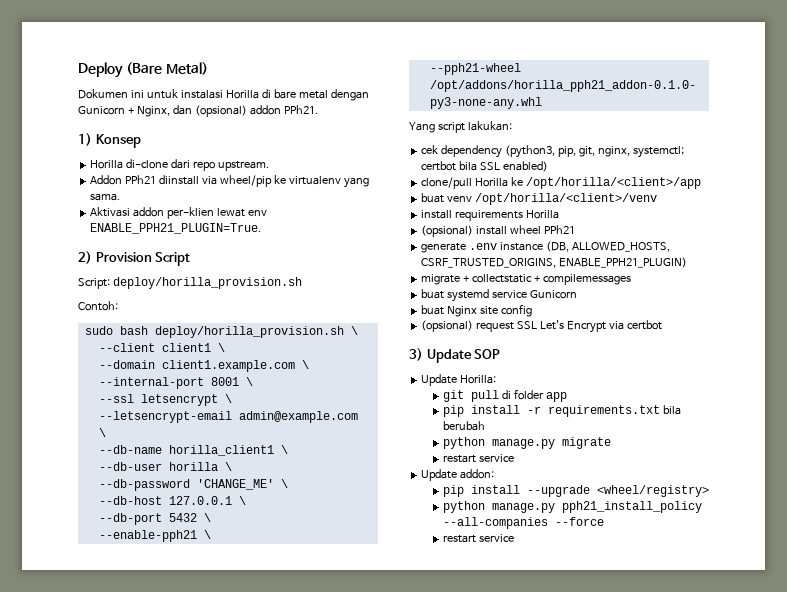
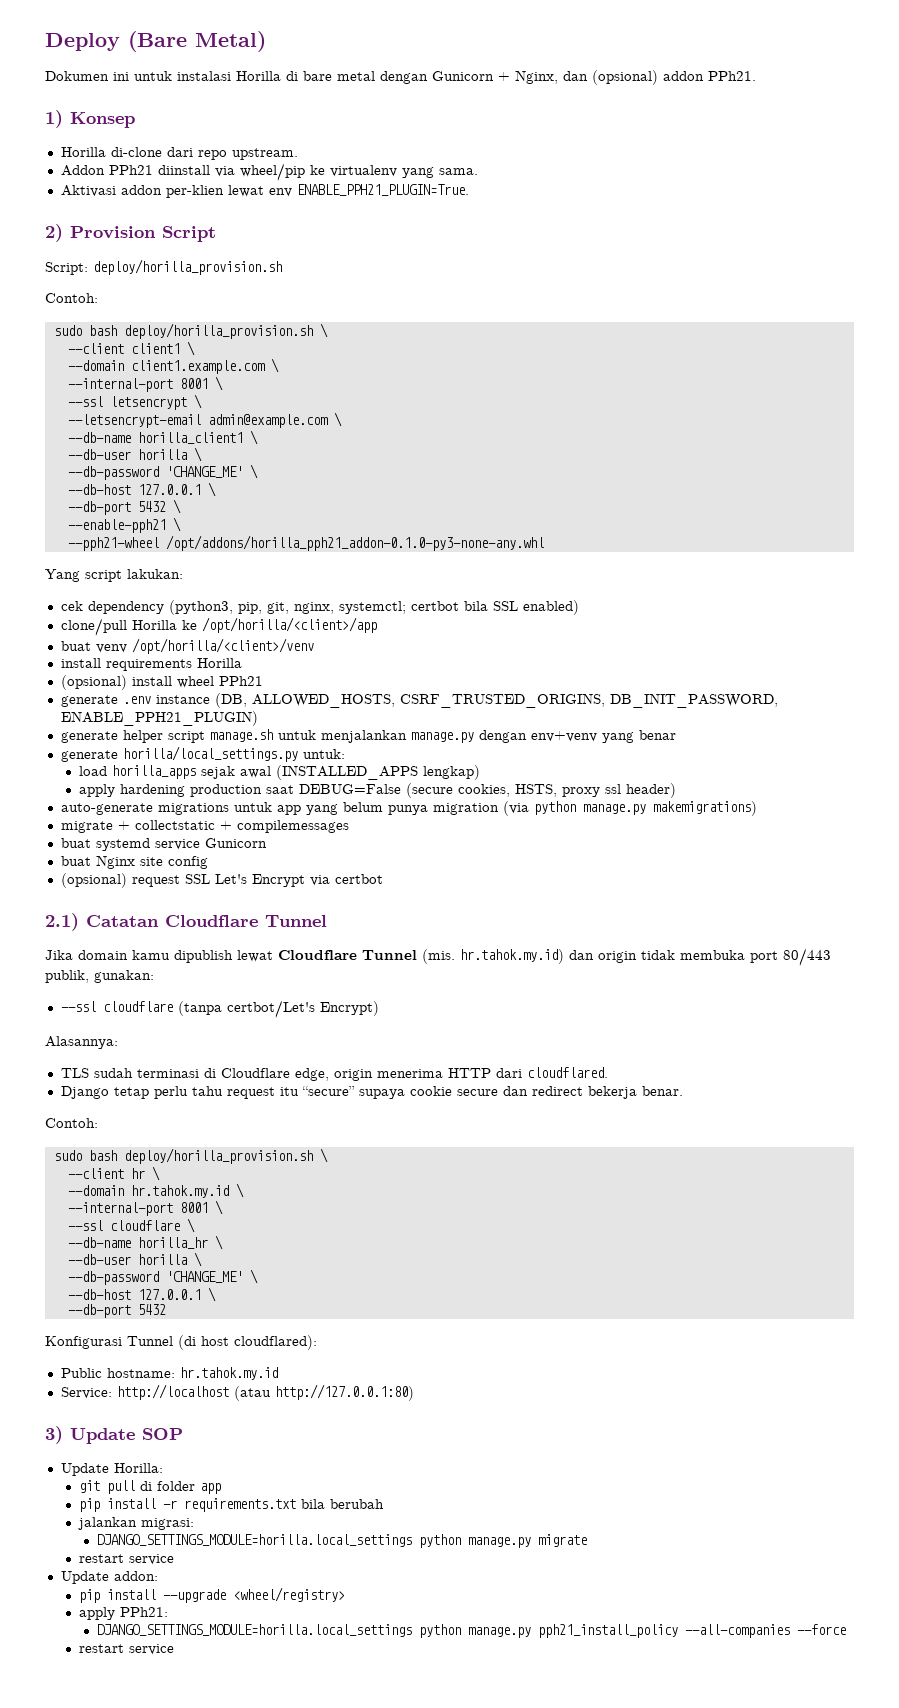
(557, 263) none -> [609,693,778,708] DB_INIT_PASSWORD,
(688, 262) none -> [60,729,676,743] [60,746,345,762] [78,765,480,780] [78,783,676,798] [60,801,757,816] // generate helper script manage.sh untuk menjalankan manage.py dengan env+venv yang benar // generate horilla/local_settings.py untuk: // load horilla_apps sejak awal (INSTALLED_APPS lengkap) // apply hardening production saat DEBUG=False (secure cookies, HSTS, proxy ssl header) // auto-generate migrations untuk app yang belum punya migration (via python manage.py makemigrations)
(662, 325) none -> [45,913,327,931] [45,948,831,966] [45,970,154,983] [60,1000,379,1018] [45,1036,118,1049] [60,1067,608,1081] [60,1086,683,1099] [45,1118,98,1128] [53,1148,328,1164] [67,1166,160,1181] [67,1183,244,1198] [67,1200,223,1216] [67,1218,195,1233] [67,1235,223,1250] [67,1252,202,1267] [67,1269,258,1285] [67,1287,216,1302] [67,1304,166,1318] [45,1335,317,1350] [60,1367,278,1380] [60,1384,414,1401] // 2.1) Catatan Cloudflare Tunnel // Jika domain kamu dipublish lewat Cloudflare Tunnel (mis. hr.tahok.my.id) dan origin tidak membuka port 80/443 publik, gunakan: // --ssl cloudflare (tanpa certbot/Let's Encrypt) // Alasannya: // TLS sudah terminasi di Cloudflare edge, origin menerima HTTP dari cloudflared. // Django tetap perlu tahu request itu “secure” supaya cookie secure dan redirect bekerja benar. // Contoh: // sudo bash deploy/horilla_provision.sh \ // --client hr \ // --domain hr.tahok.my.id \ // --internal-port 8001 \ // --ssl cloudflare \ // --db-name horilla_hr \ // --db-user horilla \ // --db-password 'CHANGE_ME' \ // --db-host 127.0.0.1 \ // --db-port 5432 // Konfigurasi Tunnel (di host cloudflared): // Public hostname: hr.tahok.my.id // Service: http://localhost (atau http://127.0.0.1:80)
(485, 426) none -> [77,1517,194,1530] [97,1534,413,1547] jalankan migrasi: // DJANGO_SETTINGS_MODULE=horilla.local_settings
(709, 491) none -> [78,1607,168,1620] [97,1624,413,1637] apply PPh21: // DJANGO_SETTINGS_MODULE=horilla.local_settings

